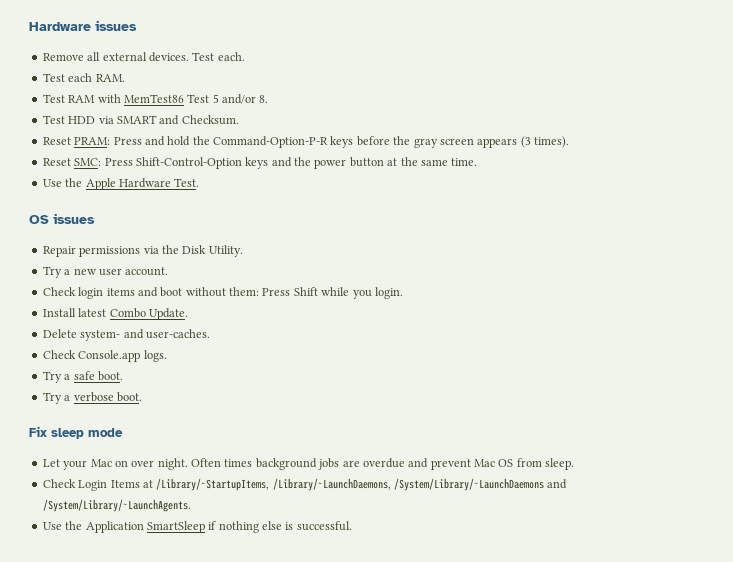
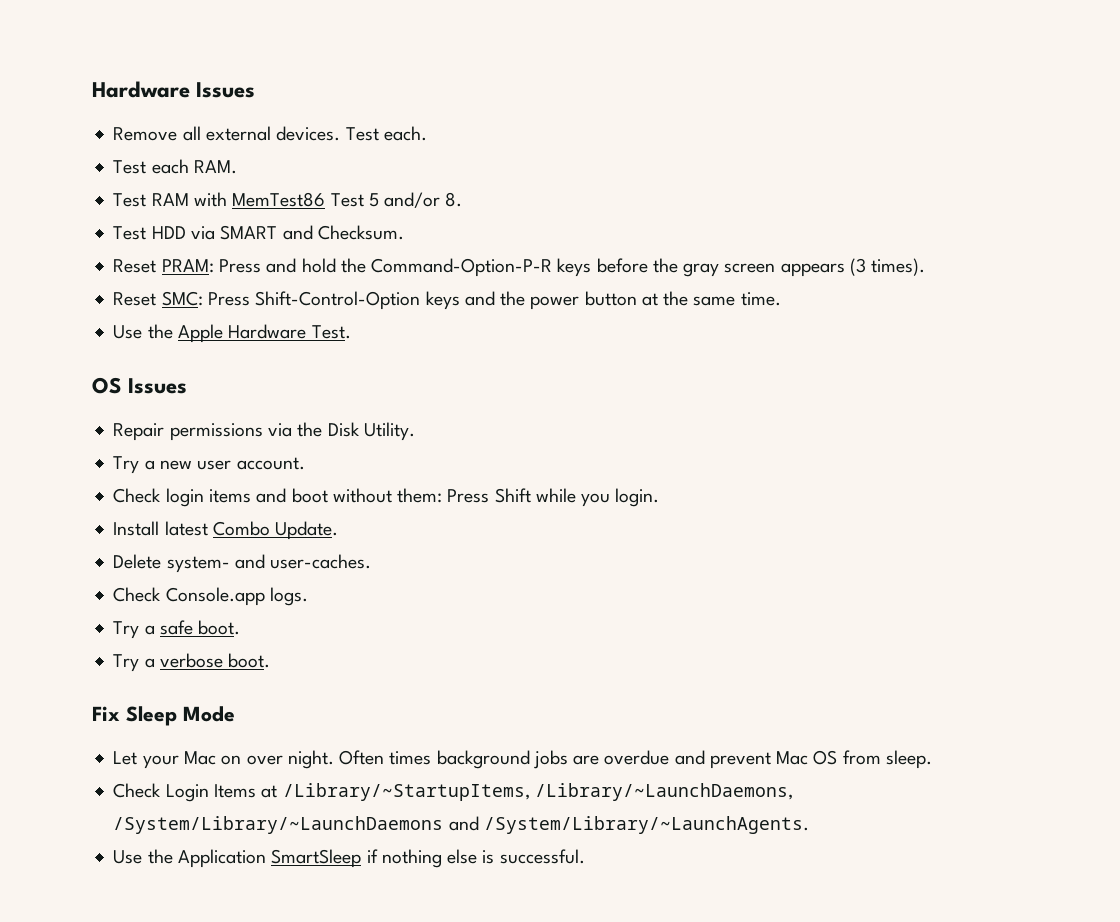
[29,20,137,31] Hardware issues -> [92,81,256,98] Hardware Issues
[53,213,95,224] issues -> [128,378,188,394] Issues
[51,428,123,439] sleep mode -> [126,706,235,726] Sleep Mode

